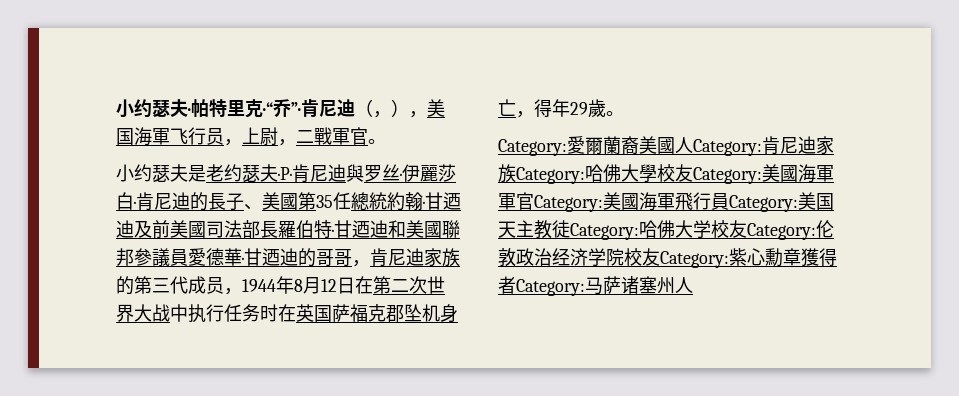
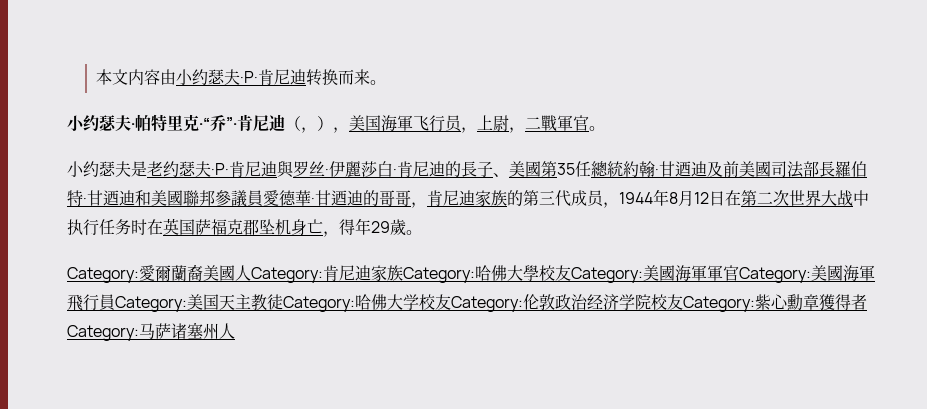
(116, 108) none -> [96,69,387,86] 本文内容由小约瑟夫·P·肯尼迪转换而来。 //

